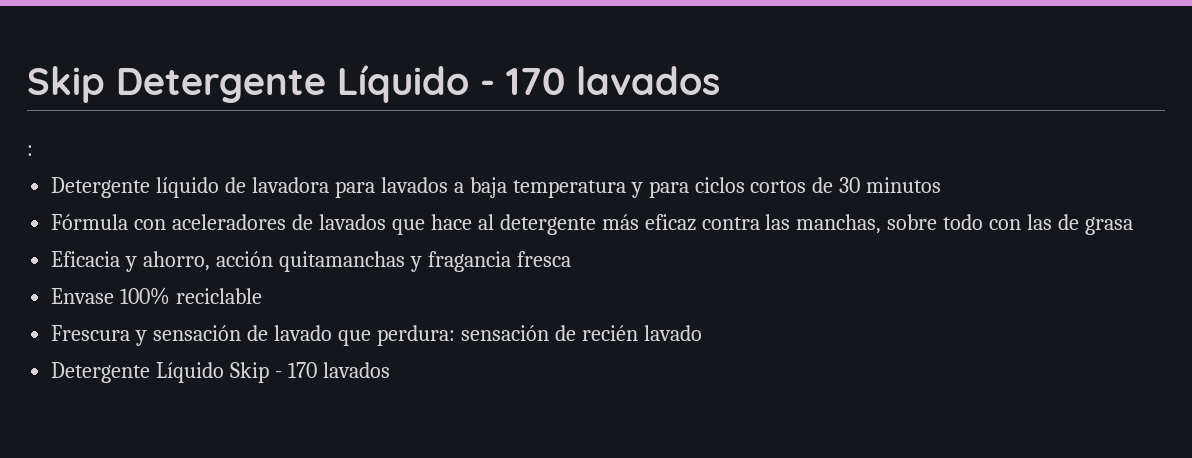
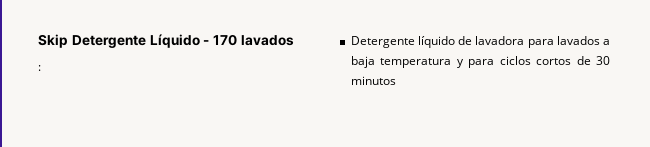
[51,214,1134,235] [51,251,571,272] [51,287,263,305] [51,325,702,346] [51,362,390,383] // Fórmula con aceleradores de lavados que hace al detergente más eficaz contra las manchas, sobre todo con las de grasa // Eficacia y ahorro, acción quitamanchas y fragancia fresca // Envase 100% reciclable // Frescura y sensación de lavado que perdura: sensación de recién lavado // Detergente Líquido Skip - 170 lavados -> (396, 80) none

